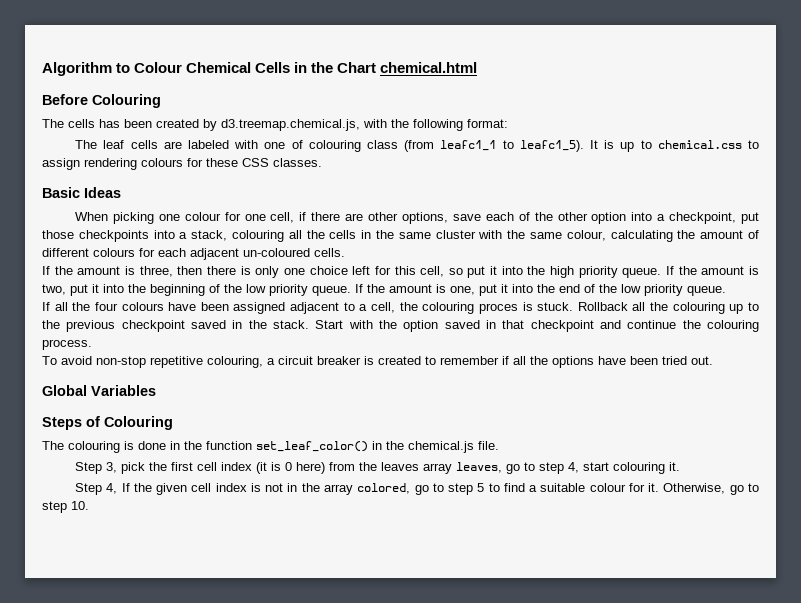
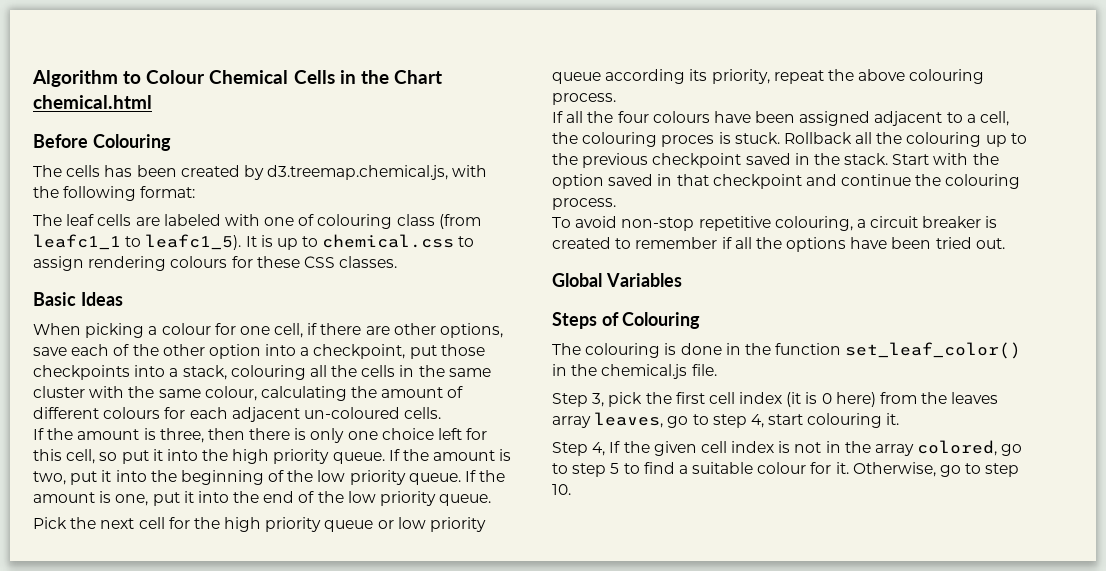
[158,214,180,221] one -> [148,326,158,335] a
(726, 291) none -> [33,517,487,532] [552,69,985,84] [552,93,616,105] // Pick the next cell for the high priority queue or low priority queue according its priority, repeat the above colouring process.

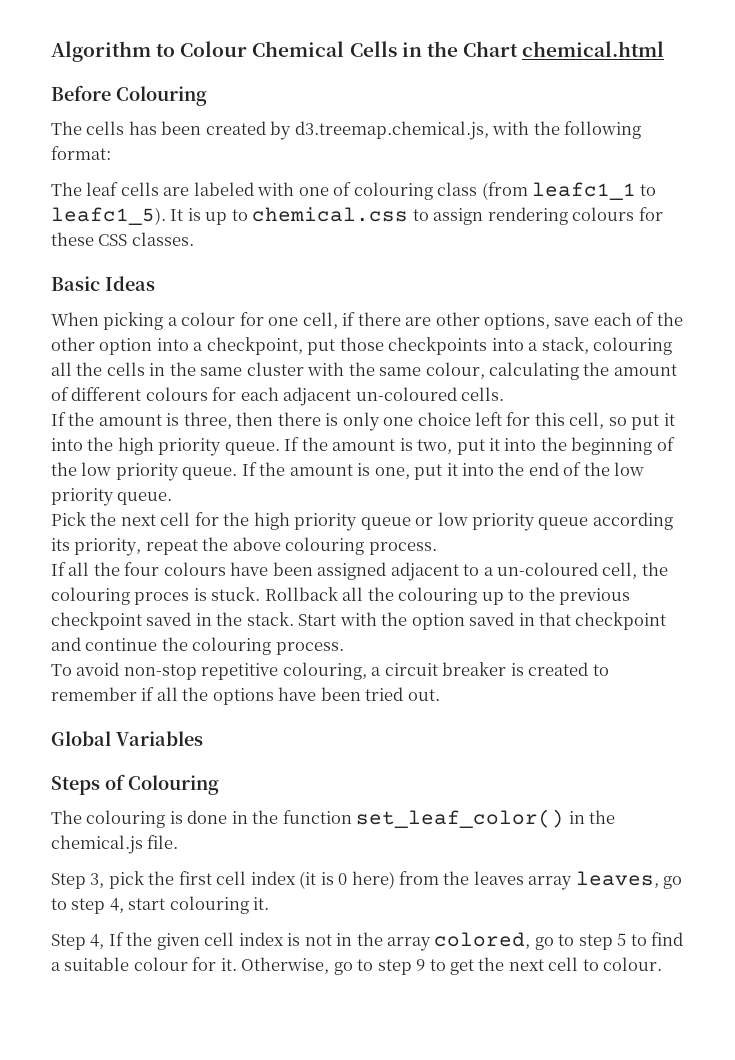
(976, 118) none -> [497,562,599,576] un-coloured
[552,484,571,495] 10. -> [416,957,663,975] 9 to get the next cell to colour.

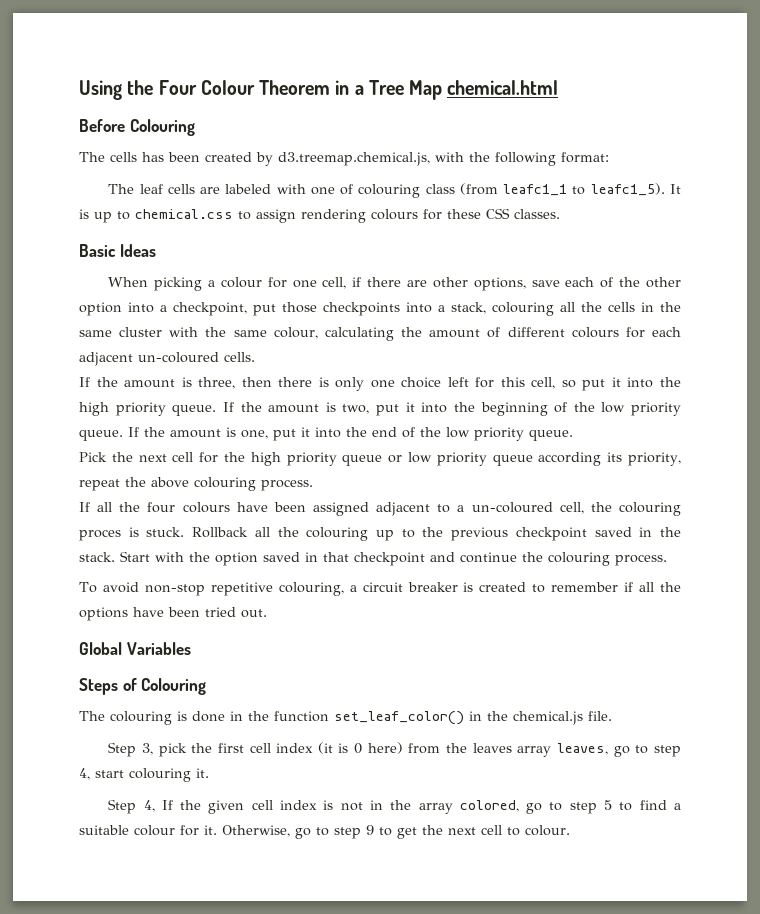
[51,41,518,62] Algorithm to Colour Chemical Cells in the Chart -> [79,80,443,100] Using the Four Colour Theorem in a Tree Map

